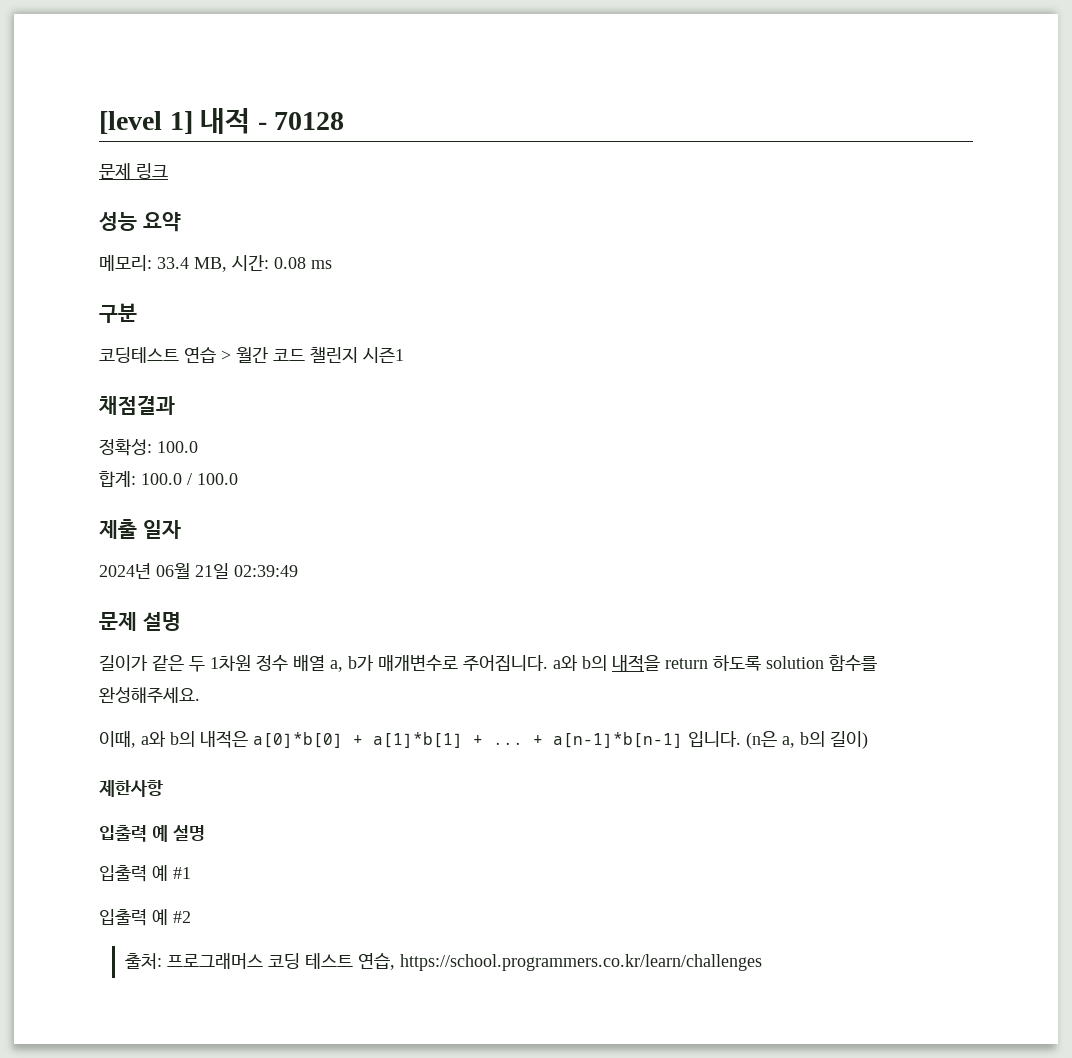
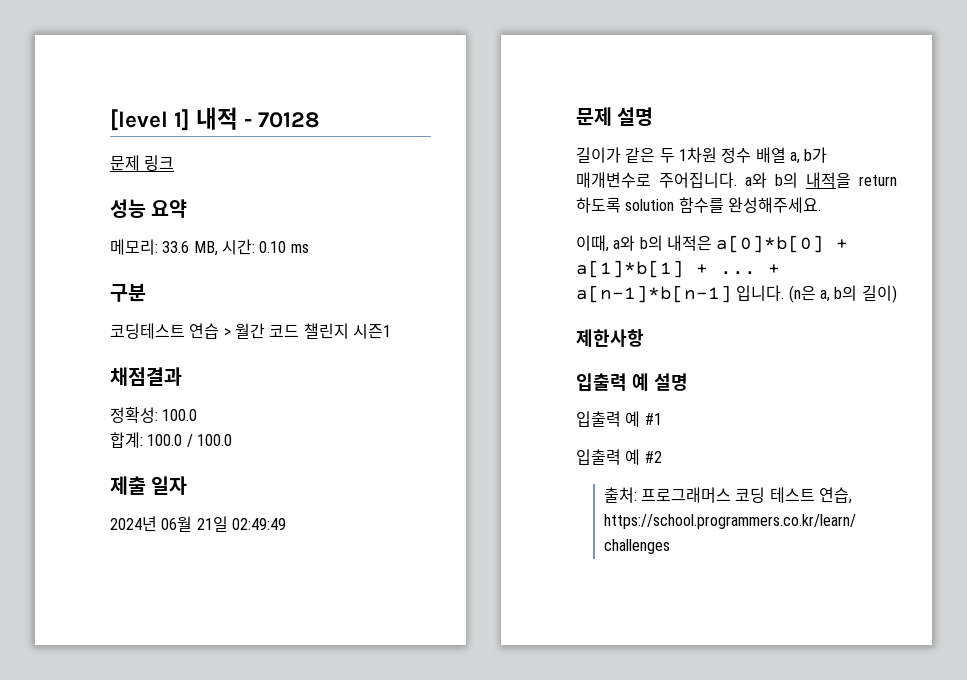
[157,257,189,269] 33.4 -> [162,241,190,253] 33.6
[274,257,306,269] 0.08 -> [259,241,287,253] 0.10
[234,565,298,577] 02:39:49 -> [231,518,286,530] 02:49:49

